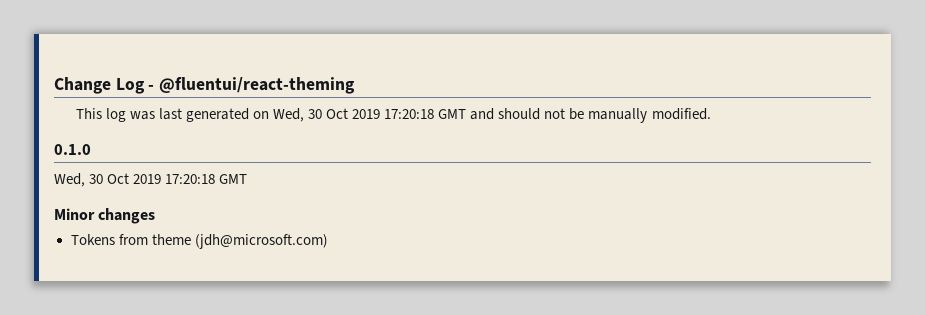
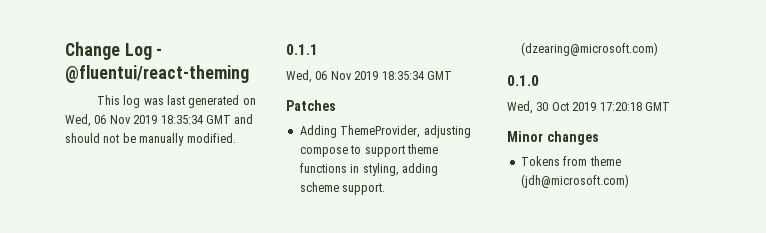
[307,108,435,119] 30 Oct 2019 17:20:18 -> [94,115,203,124] 06 Nov 2019 18:35:34
(711, 114) none -> [286,44,318,55] [286,70,452,83] [286,100,336,111] [299,125,471,138] [299,144,438,157] [299,163,438,176] [299,182,386,195] [520,42,658,56] // 0.1.1 // Wed, 06 Nov 2019 18:35:34 GMT // Patches // Adding ThemeProvider, adjusting compose to support theme functions in styling, adding scheme support. (dzearing@microsoft.com)

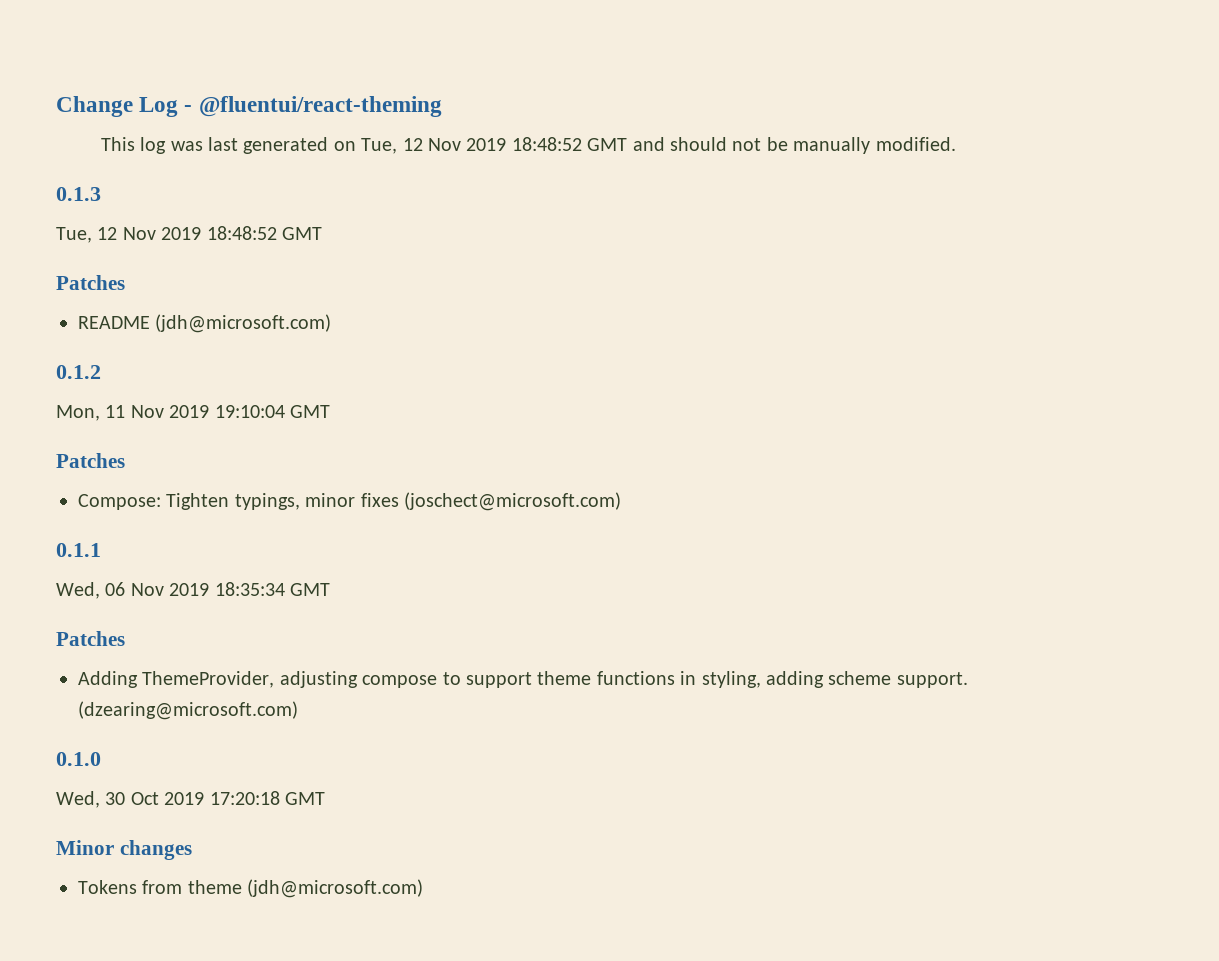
[65,114,203,127] Wed, 06 Nov 2019 18:35:34 -> [361,137,582,154] Tue, 12 Nov 2019 18:48:52
(236, 138) none -> [56,187,101,201] [56,226,322,243] [56,275,125,290] [78,314,332,333] [56,365,101,379] [56,405,330,421] [56,453,125,468] [78,492,621,511] // 0.1.3 // Tue, 12 Nov 2019 18:48:52 GMT // Patches // README (jdh@microsoft.com) // 0.1.2 // Mon, 11 Nov 2019 19:10:04 GMT // Patches // Compose: Tighten typings, minor fixes (joschect@microsoft.com)

